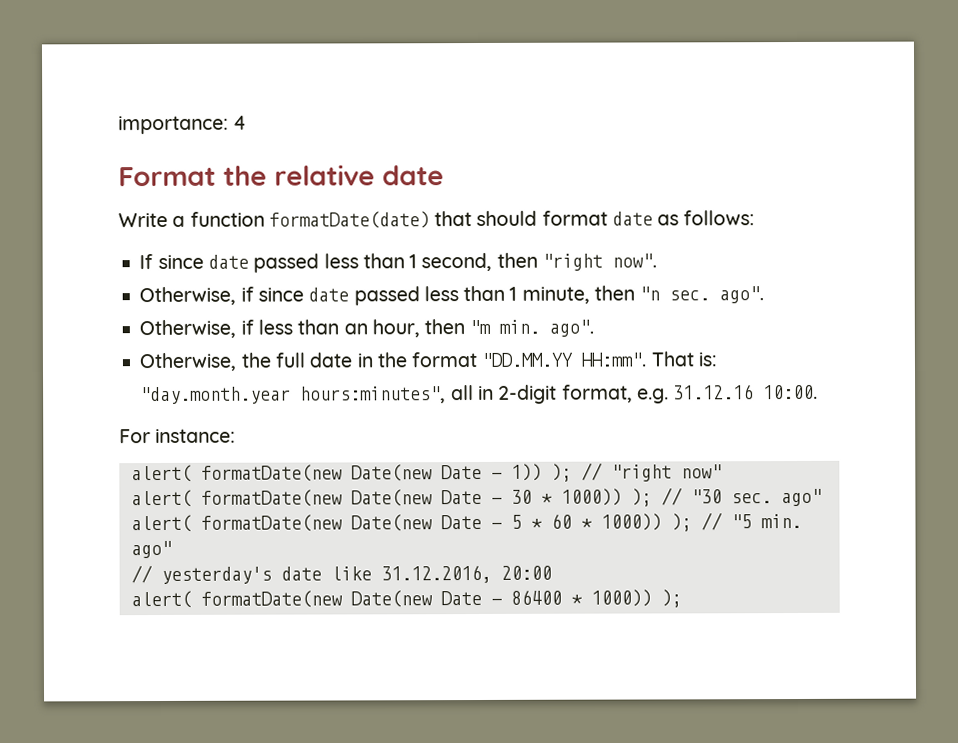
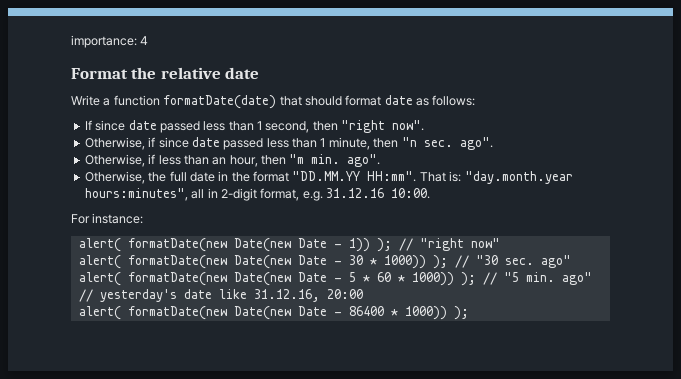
[380,564,492,584] 31.12.2016, -> [253,289,320,302] 31.12.16,

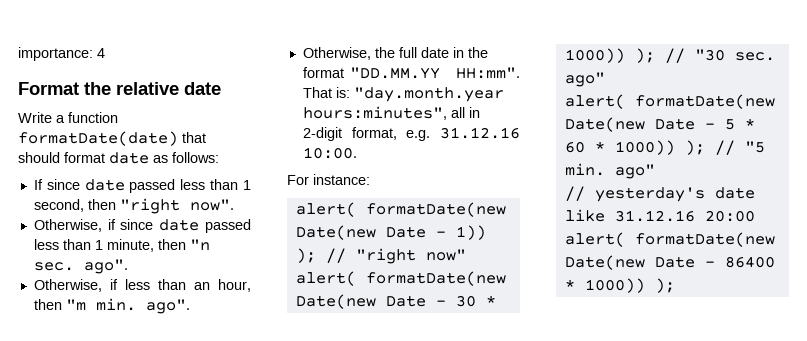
[253,289,320,302] 31.12.16, -> [614,210,695,222] 31.12.16

